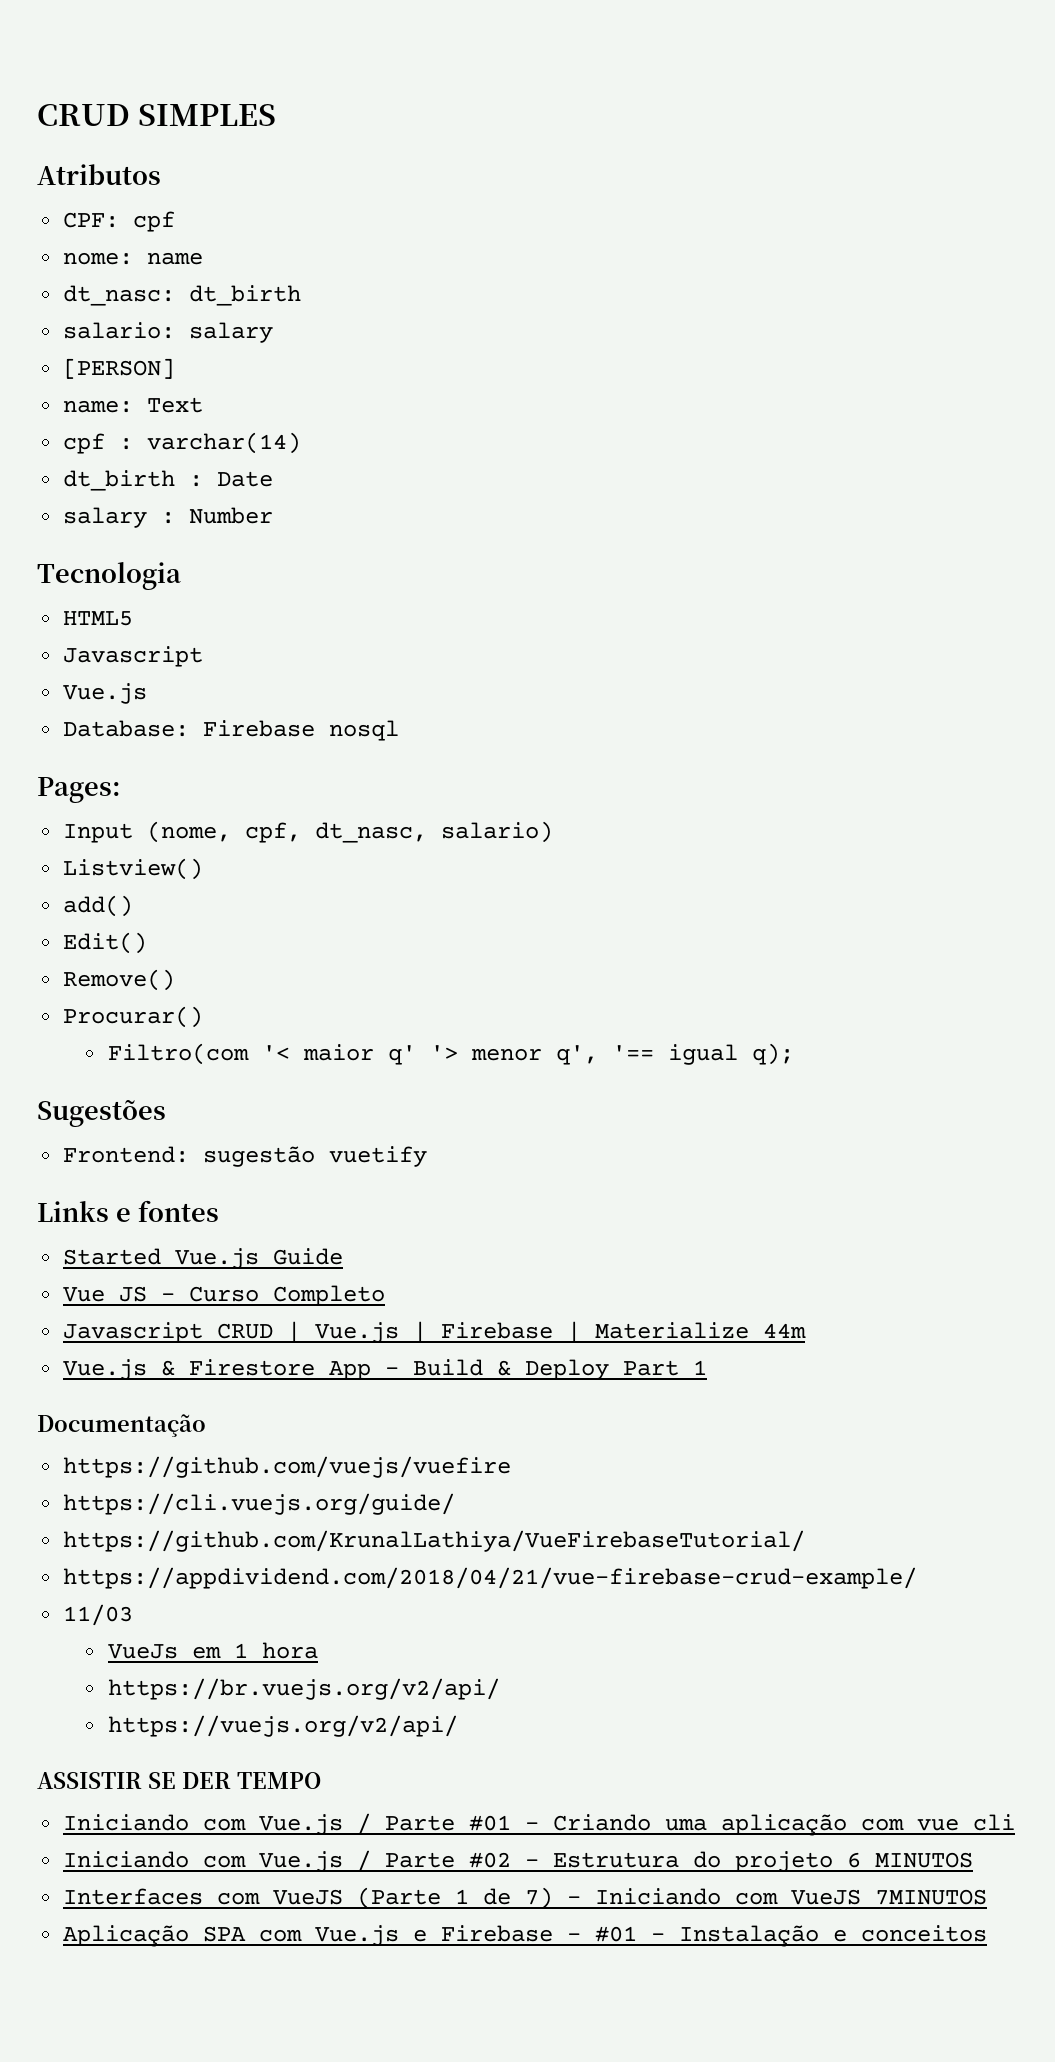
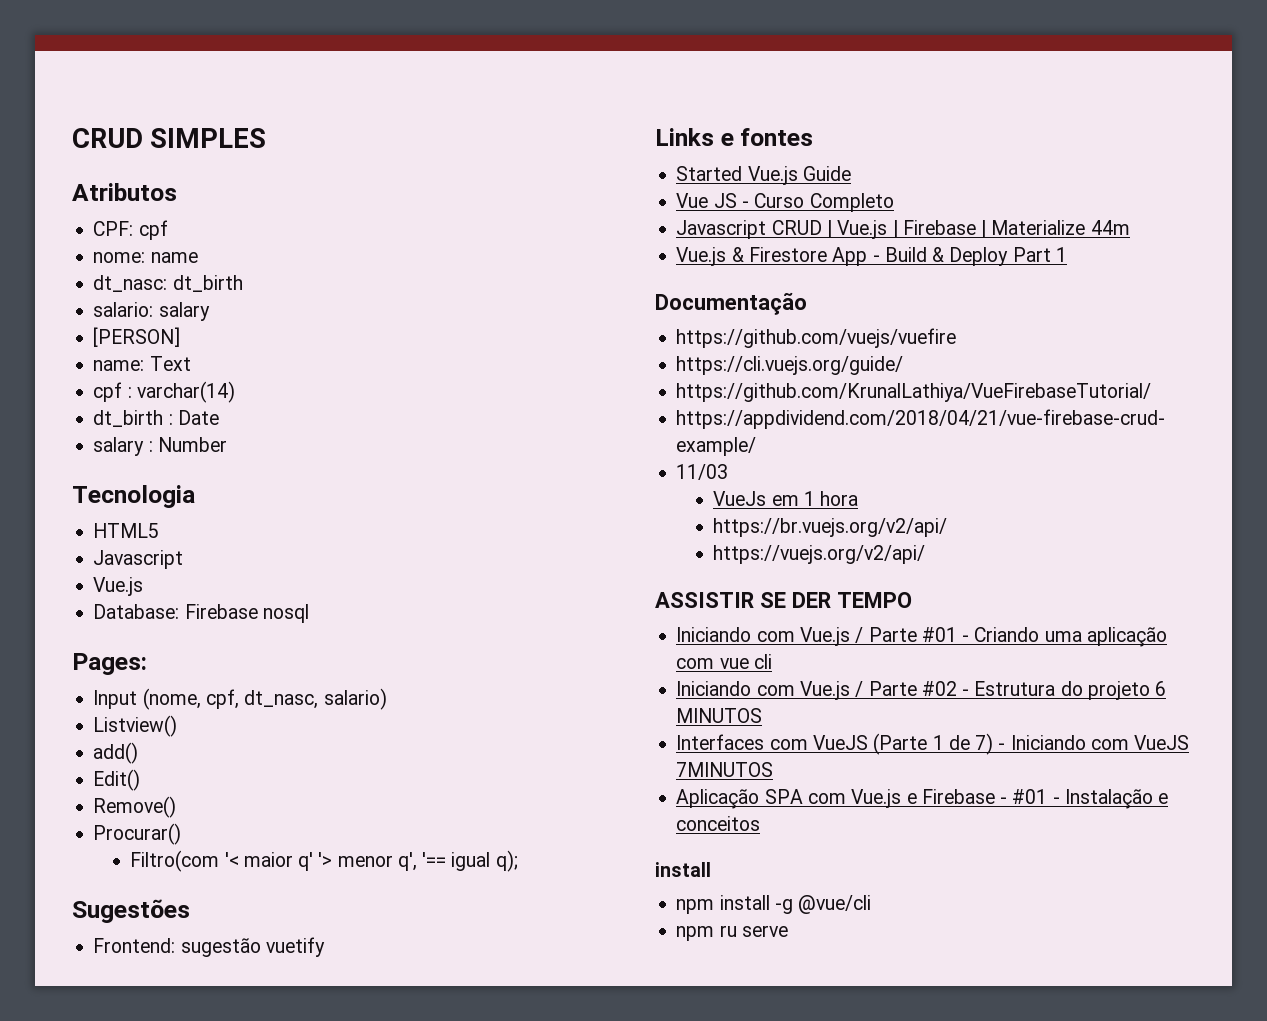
(988, 1933) none -> [655,862,711,877] [676,895,872,914] [676,925,788,941] // install // npm install -g @vue/cli // npm ru serve

